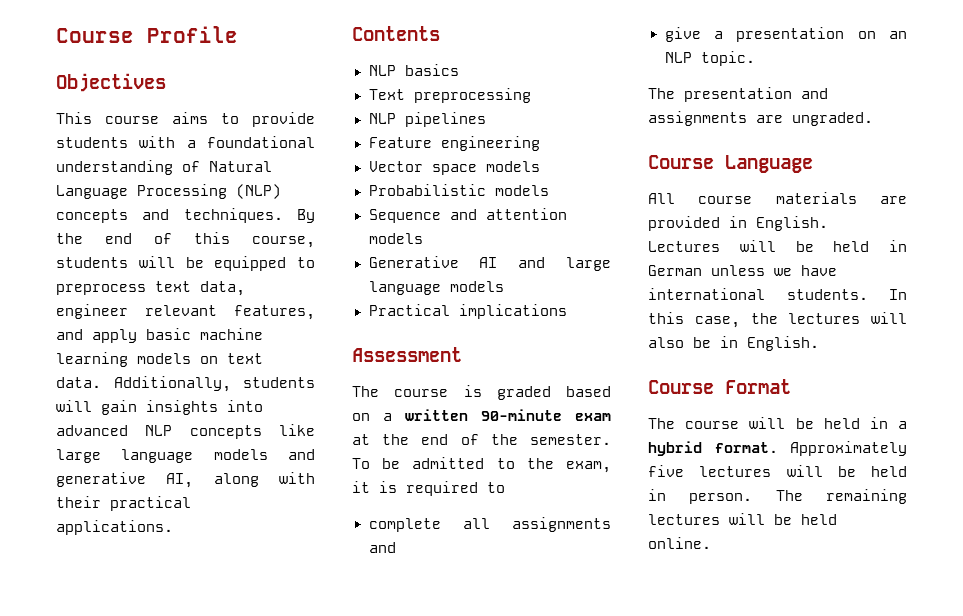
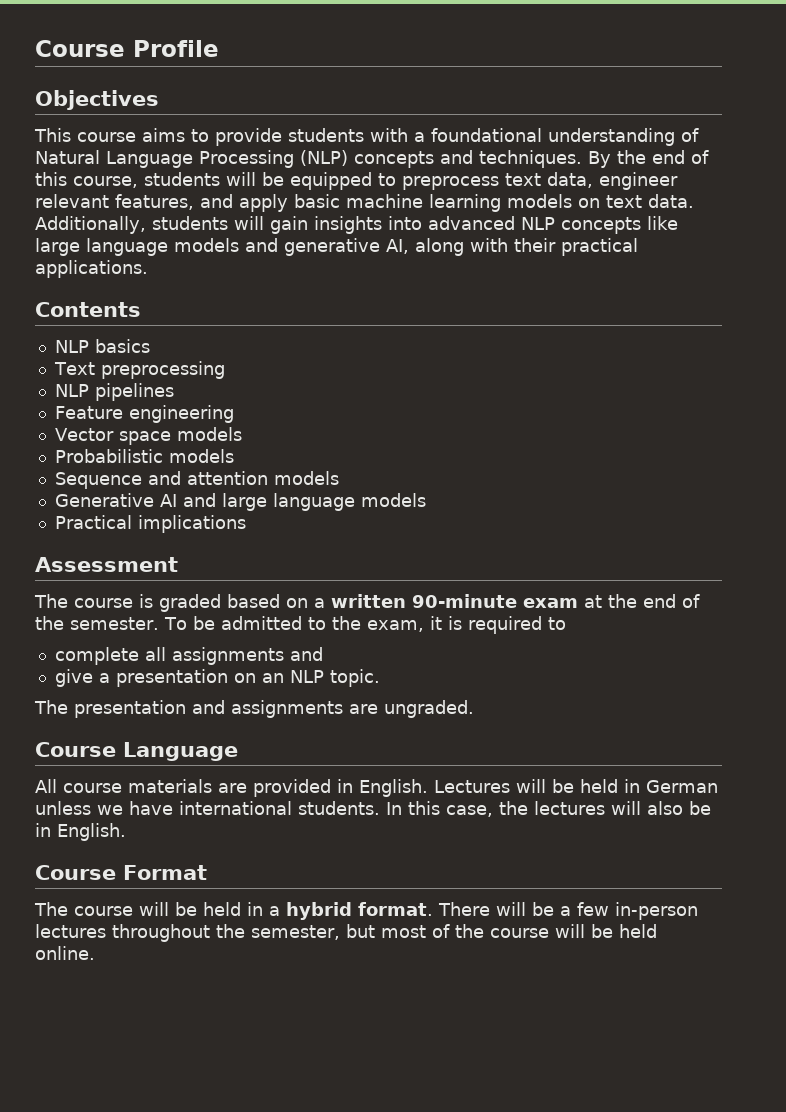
[790,441,907,456] [648,465,907,477] [648,489,907,504] [648,514,720,525] Approximately five lectures will be held in person. The remaining lectures -> [438,902,698,920] [35,924,549,942] There will be a few in-person lectures throughout the semester, but most of the course

